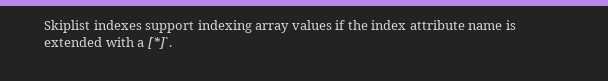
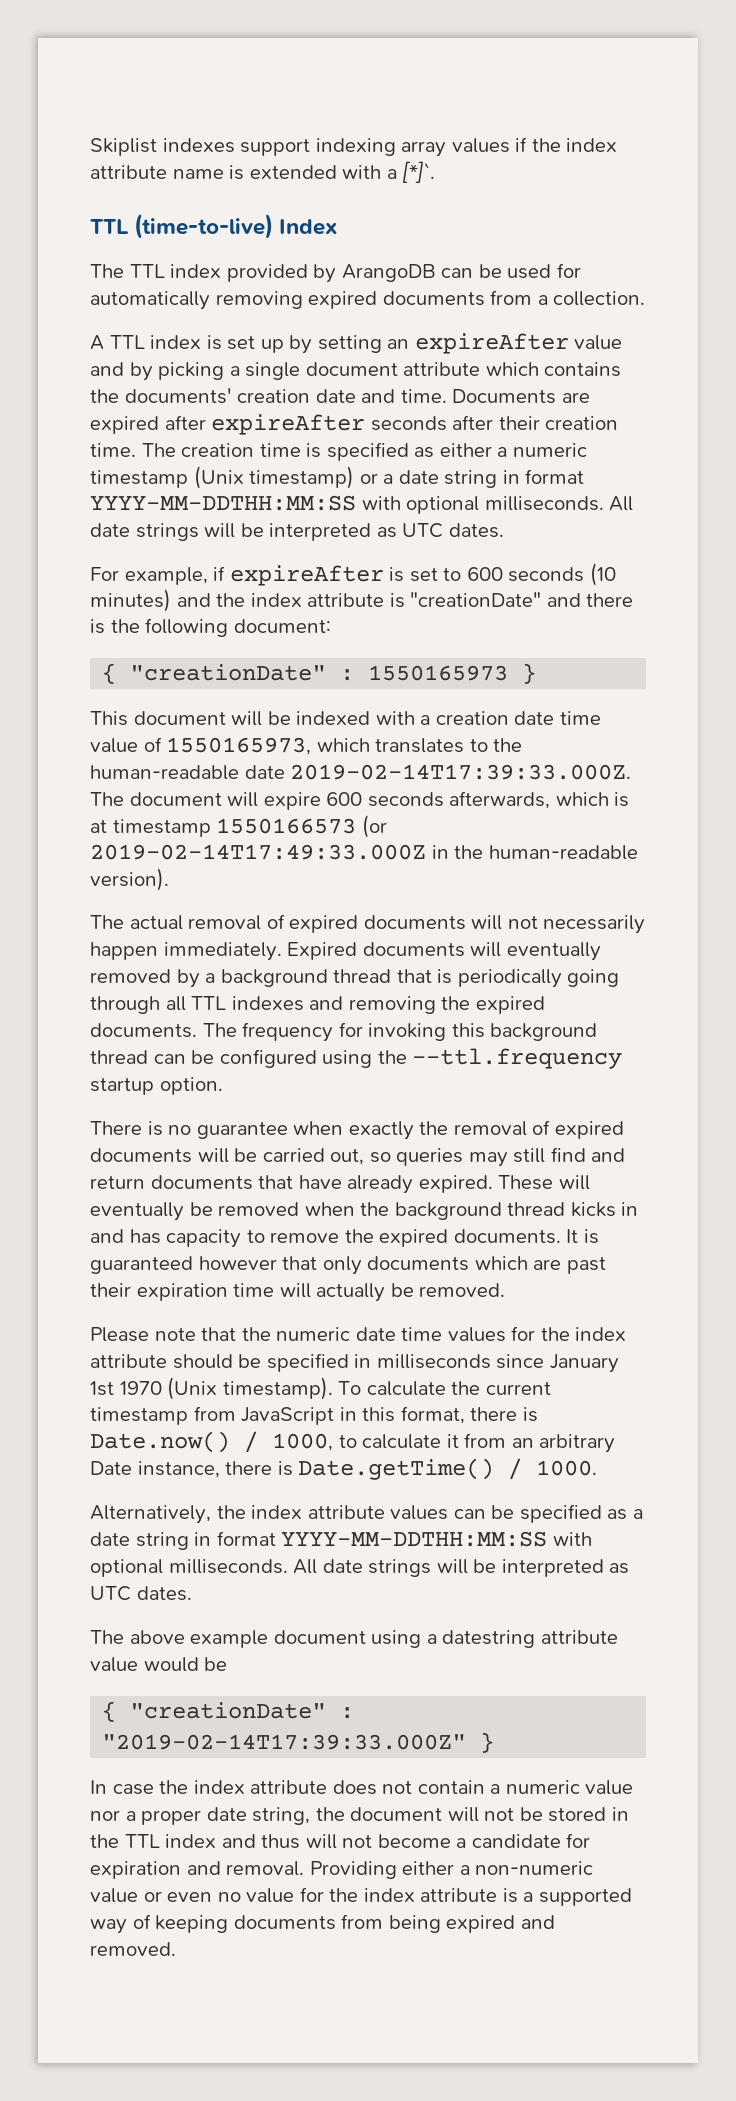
(172, 43) none -> [90,214,338,239] [90,263,581,283] [90,290,646,310] [90,333,623,354] [90,362,622,381] [90,388,590,404] [90,414,619,435] [90,442,587,461] [90,466,585,489] [90,495,634,514] [90,523,504,541] [90,563,616,586] [90,589,634,612] [90,618,331,637] [102,663,537,684] [90,711,601,726] [90,737,523,755] [90,764,632,780] [90,791,630,810] [90,815,387,838] [90,844,638,860] [90,868,169,891] [90,914,646,934] [90,942,601,961] [90,969,620,988] [90,996,545,1014] [90,1022,598,1042] [90,1048,623,1069] [90,1077,223,1095] [90,1120,624,1140] [90,1147,626,1167] [90,1175,590,1194] [90,1202,639,1221] [90,1229,599,1248] [90,1256,606,1275] [90,1283,506,1302] [90,1326,627,1342] [90,1353,619,1373] [90,1377,551,1400] [90,1406,538,1425] [90,1431,616,1453] [90,1458,598,1480] [90,1504,643,1524] [90,1531,592,1550] [90,1559,630,1577] [90,1586,192,1601] [90,1630,618,1648] [90,1657,228,1672] [102,1701,355,1722] [102,1732,495,1753] [90,1780,634,1795] [90,1807,629,1825] [90,1833,591,1849] [90,1861,594,1879] [90,1887,632,1906] [90,1914,555,1934] [90,1942,176,1956] // TTL (time-to-live) Index // The TTL index provided by ArangoDB can be used for automatically removing expired documents from a collection. // A TTL index is set up by setting an expireAfter value and by picking a single document attribute which contains the documents' creation date and time. Documents are expired after expireAfter seconds after their creation time. The creation time is specified as either a numeric timestamp (Unix timestamp) or a date string in format YYYY-MM-DDTHH:MM:SS with optional milliseconds. All date strings will be interpreted as UTC dates. // For example, if expireAfter is set to 600 seconds (10 minutes) and the index attribute is "creationDate" and there is the following document: // { "creationDate" : 1550165973 } // This document will be indexed with a creation date time value of 1550165973, which translates to the human-readable date 2019-02-14T17:39:33.000Z. The document will expire 600 seconds afterwards, which is at timestamp 1550166573 (or 2019-02-14T17:49:33.000Z in the human-readable version). // The actual removal of expired documents will not necessarily happen immediately. Expired documents will eventually removed by a background thread that is periodically going through all TTL indexes and removing the expired documents. The frequency for invoking this background thread can be configured using the --ttl.frequency startup option. // There is no guarantee when exactly the removal of expired documents will be carried out, so queries may still find and return documents that have already expired. These will eventually be removed when the background thread kicks in and has capacity to remove the expired documents. It is guaranteed however that only documents which are past their expiration time will actually be removed. // Please note that the numeric date time values for the index attribute should be specified in milliseconds since January 1st 1970 (Unix timestamp). To calculate the current timestamp from JavaScript in this format, there is Date.now() / 1000, to calculate it from an arbitrary Date instance, there is Date.getTime() / 1000. // Alternatively, the index attribute values can be specified as a date string in format YYYY-MM-DDTHH:MM:SS with optional milliseconds. All date strings will be interpreted as UTC dates. // The above example document using a datestring attribute value would be // { "creationDate" : "2019-02-14T17:39:33.000Z" } // In case the index attribute does not contain a numeric value nor a proper date string, the document will not be stored in the TTL index and thus will not become a candidate for expiration and removal. Providing either a non-numeric value or even no value for the index attribute is a supported way of keeping documents from being expired and removed.

